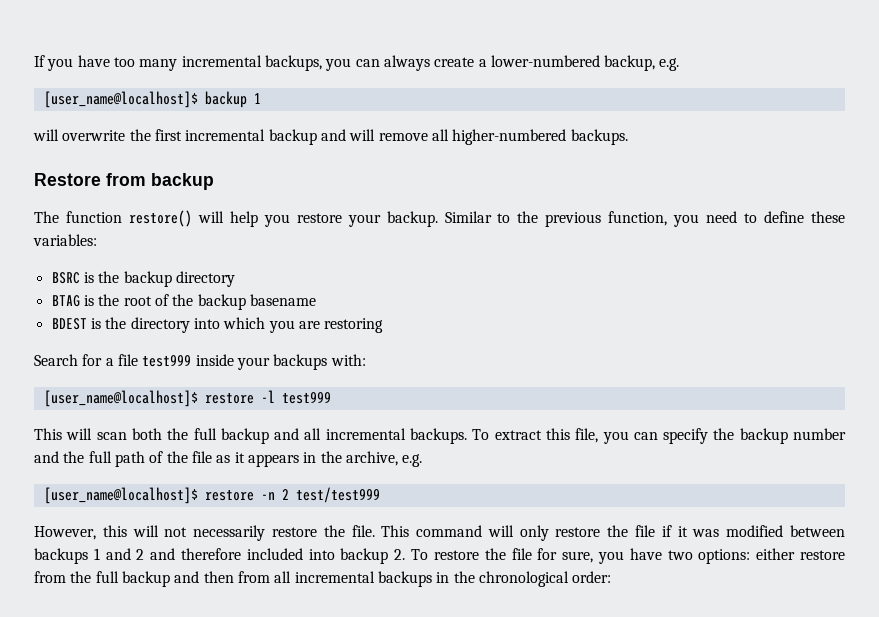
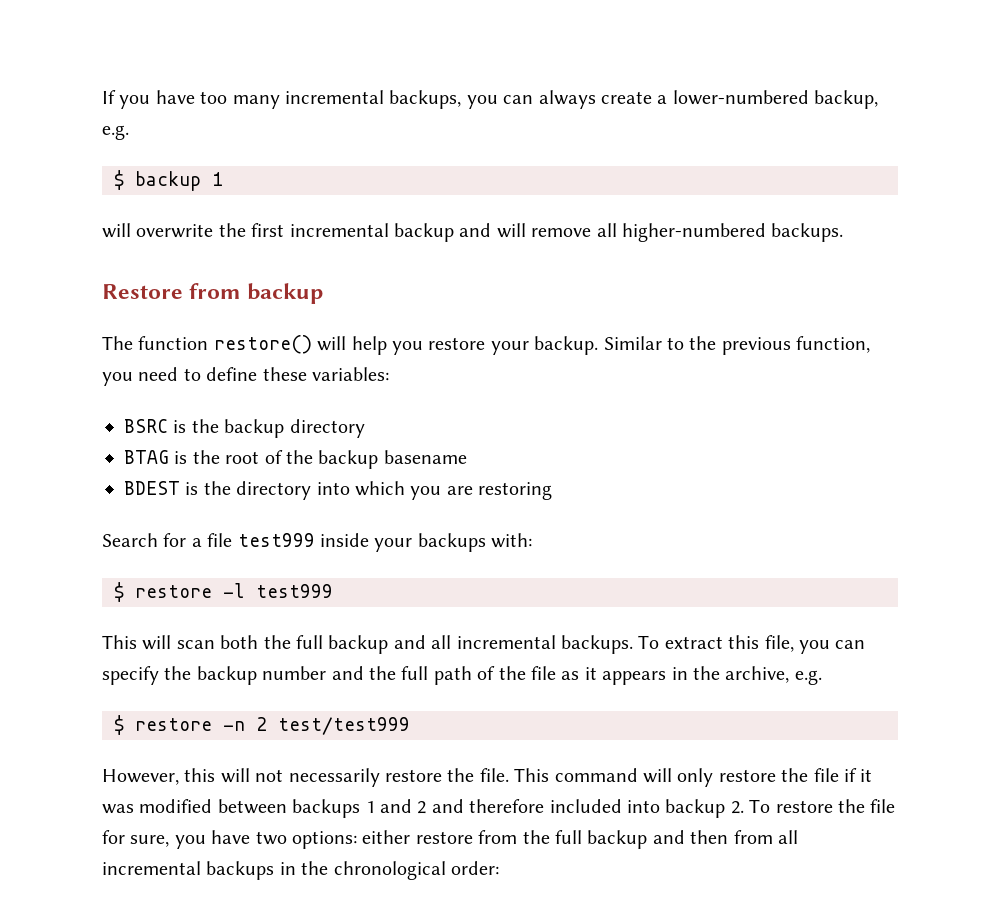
[43,91,198,108] [user_name@localhost]$ -> [114,170,124,190] $
[43,390,198,407] [user_name@localhost]$ -> [114,582,124,602] $
[43,487,198,504] [user_name@localhost]$ -> [114,715,124,735] $

